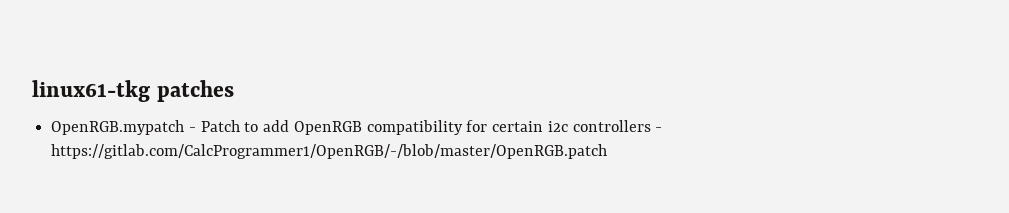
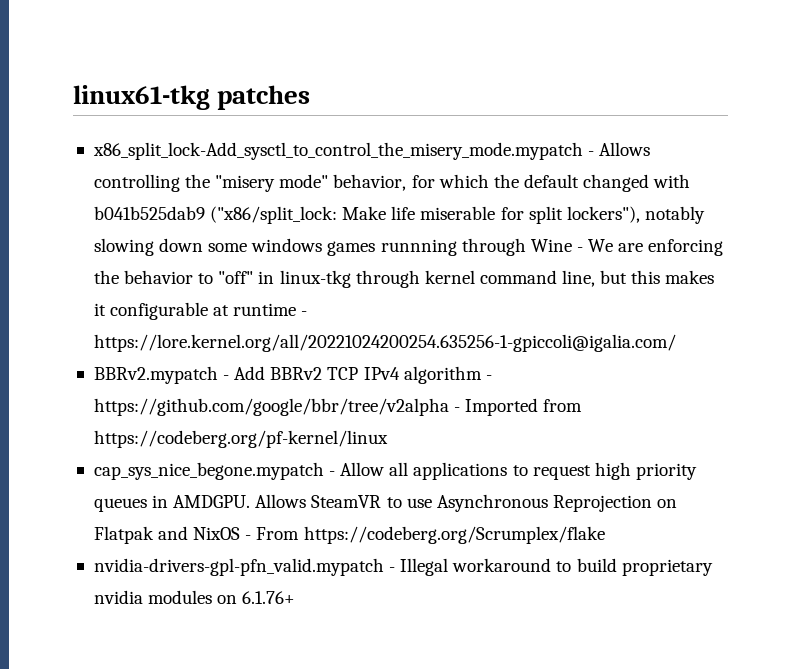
[51,120,663,135] [51,144,608,159] OpenRGB.mypatch - Patch to add OpenRGB compatibility for certain i2c controllers - https://gitlab.com/CalcProgrammer1/OpenRGB/-/blob/master/OpenRGB.patch -> [92,142,651,160] [93,174,691,192] [93,206,705,224] [93,238,724,256] [93,270,715,288] [93,302,308,320] [93,334,676,352] [93,366,492,384] [93,398,583,416] [93,430,388,448] [93,462,697,480] [93,494,678,512] [93,526,605,544] [93,558,713,576] [93,590,296,604] x86_split_lock-Add_sysctl_to_control_the_misery_mode.mypatch - Allows controlling the "misery mode" behavior, for which the default changed with b041b525dab9 ("x86/split_lock: Make life miserable for split lockers"), notably slowing down some windows games runnning through Wine - We are enforcing the behavior to "off" in linux-tkg through kernel command line, but this makes it configurable at runtime - https://lore.kernel.org/all/20221024200254.635256-1-gpiccoli@igalia.com/ // BBRv2.mypatch - Add BBRv2 TCP IPv4 algorithm - https://github.com/google/bbr/tree/v2alpha - Imported from https://codeberg.org/pf-kernel/linux // cap_sys_nice_begone.mypatch - Allow all applications to request high priority queues in AMDGPU. Allows SteamVR to use Asynchronous Reprojection on Flatpak and NixOS - From https://codeberg.org/Scrumplex/flake // nvidia-drivers-gpl-pfn_valid.mypatch - Illegal workaround to build proprietary nvidia modules on 6.1.76+

